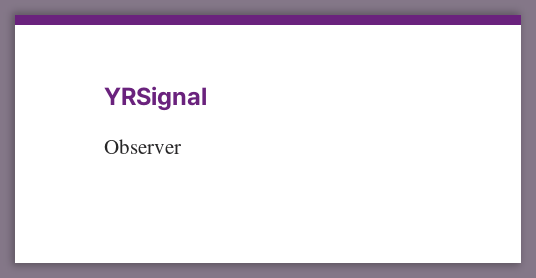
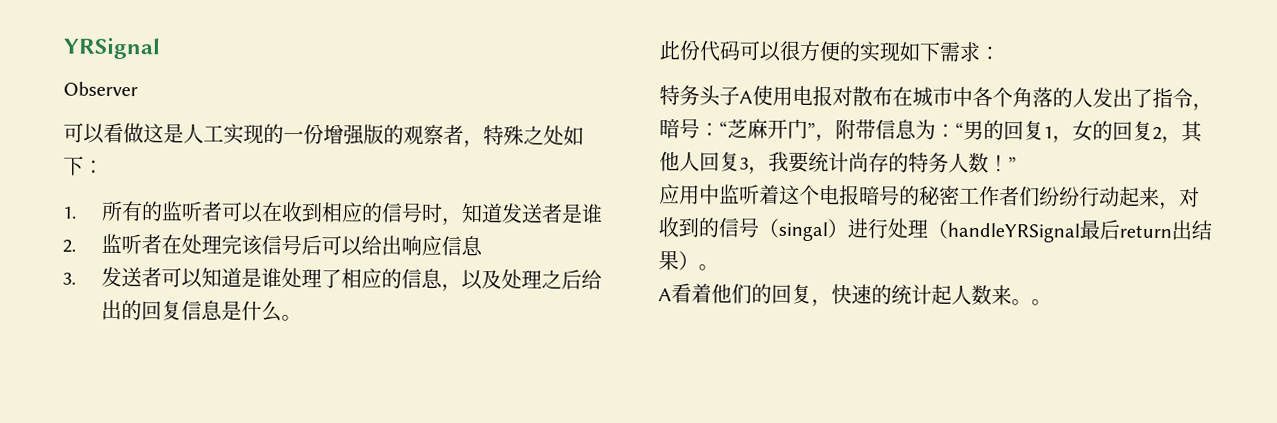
(182, 146) none -> [63,122,584,149] [63,155,104,176] [62,200,603,226] [62,233,483,257] [62,266,602,292] [100,299,302,322] [659,40,1000,63] [659,85,1213,112] [659,118,1203,145] [659,151,1017,175] [659,184,1200,211] [658,217,1212,243] [658,250,719,271] [658,283,1052,308] // 可以看做这是人工实现的一份增强版的观察者，特殊之处如下： // 1.所有的监听者可以在收到相应的信号时，知道发送者是谁 // 2.监听者在处理完该信号后可以给出响应信息 // 3.发送者可以知道是谁处理了相应的信息，以及处理之后给出的回复信息是什么。 // 此份代码可以很方便的实现如下需求： // 特务头子A使用电报对散布在城市中各个角落的人发出了指令，暗号：“芝麻开门”，附带信息为：“男的回复1，女的回复2，其他人回复3，我要统计尚存的特务人数！” // 应用中监听着这个电报暗号的秘密工作者们纷纷行动起来，对收到的信号（singal）进行处理（handleYRSignal最后return出结果）。 // A看着他们的回复，快速的统计起人数来。。

